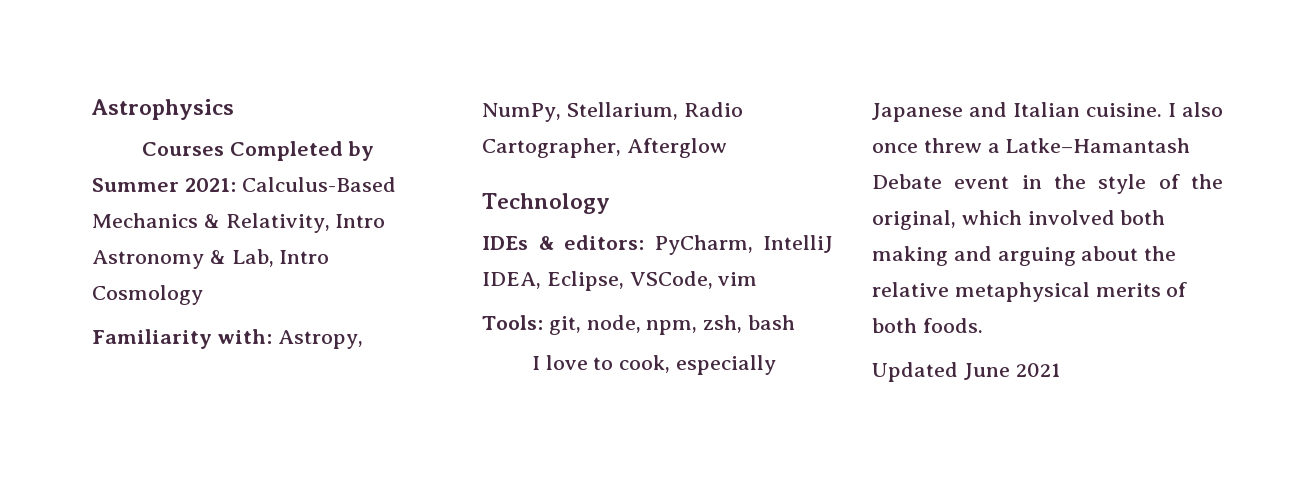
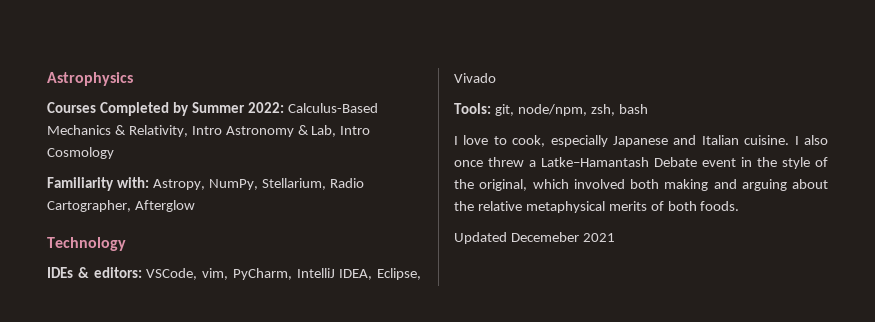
[184,178,236,192] 2021: -> [247,102,284,113] 2022:
(644, 242) none -> [146,268,228,280] VSCode, vim,
[629,271,758,289] VSCode, vim -> [454,73,496,83] Vivado
[586,315,698,335] node, npm, -> [517,104,587,116] node/npm,
[963,363,1010,380] June -> [510,232,579,242] Decemeber

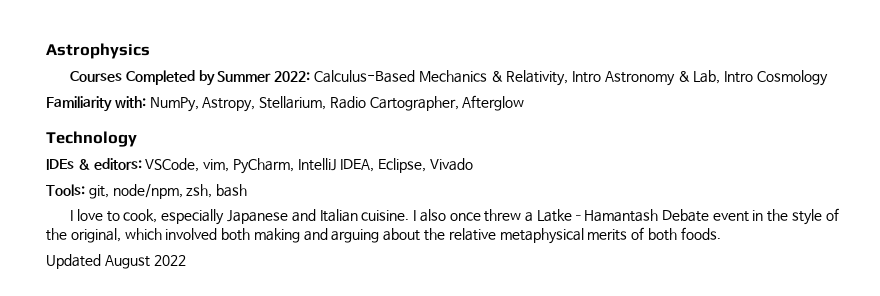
[152,179,258,190] Astropy, NumPy, -> [149,97,256,112] NumPy, Astropy,
[510,232,615,242] Decemeber 2021 -> [104,255,186,269] August 2022

